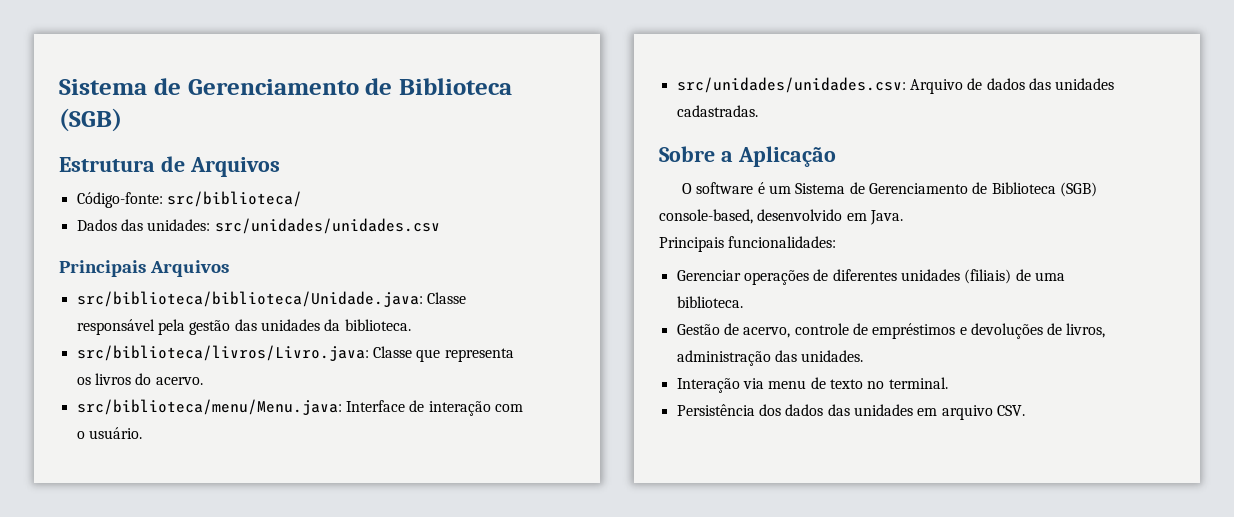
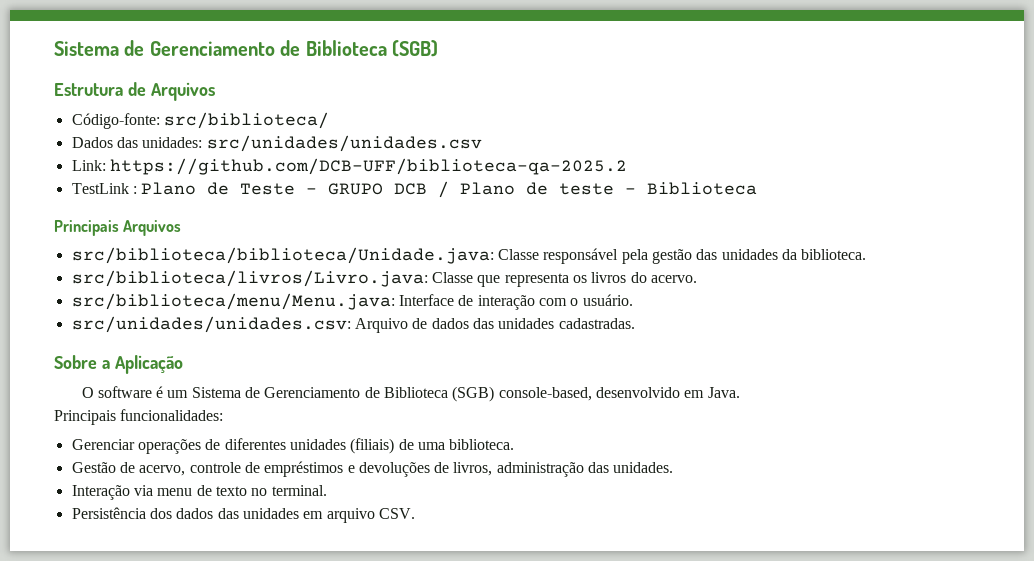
(440, 226) none -> [71,158,627,175] [71,181,758,198] // Link: https://github.com/DCB-UFF/biblioteca-qa-2025.2 // TestLink : Plano de Teste - GRUPO DCB / Plano de teste - Biblioteca

